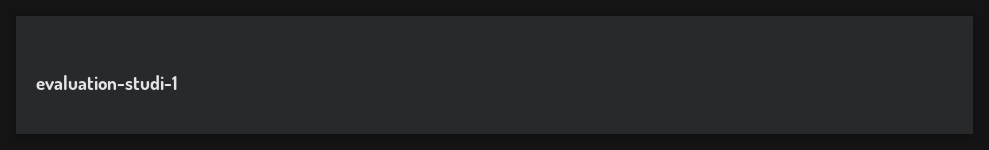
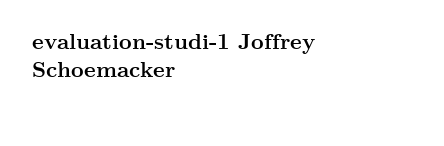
(177, 82) none -> [238,34,315,54] [32,62,175,77] Joffrey Schoemacker

